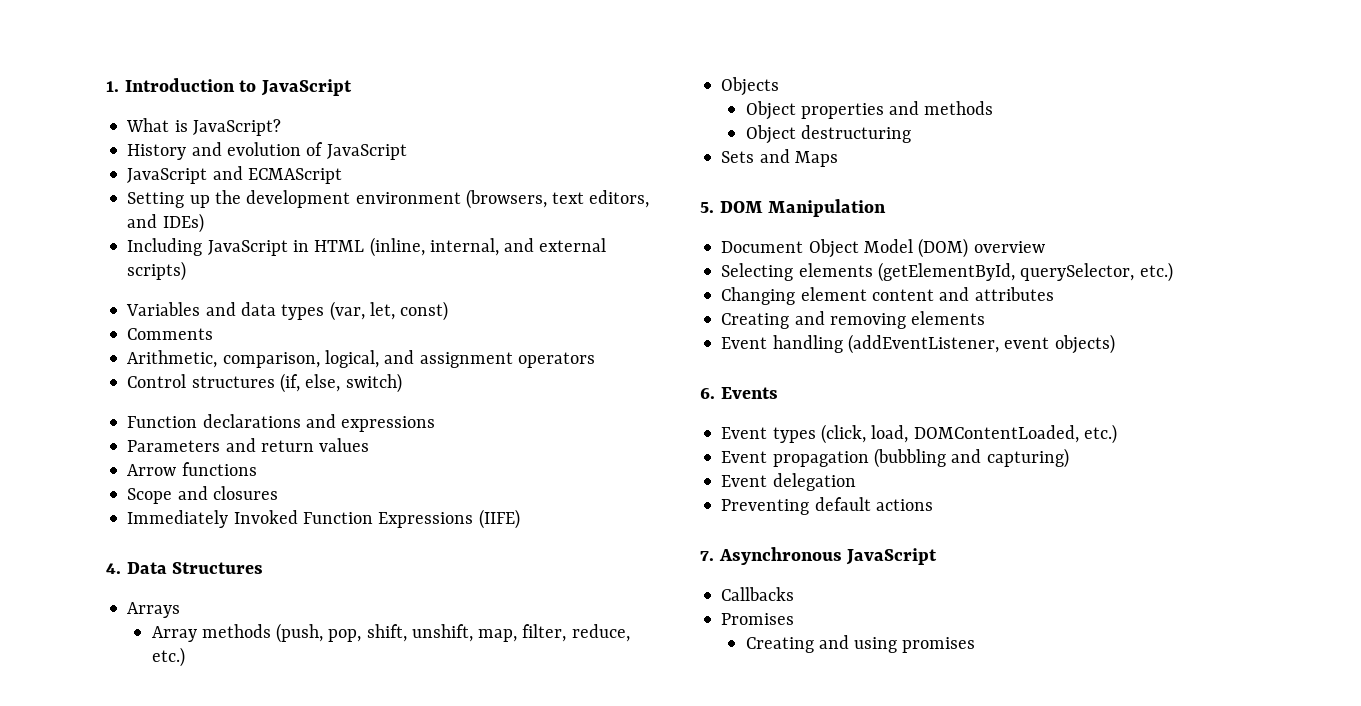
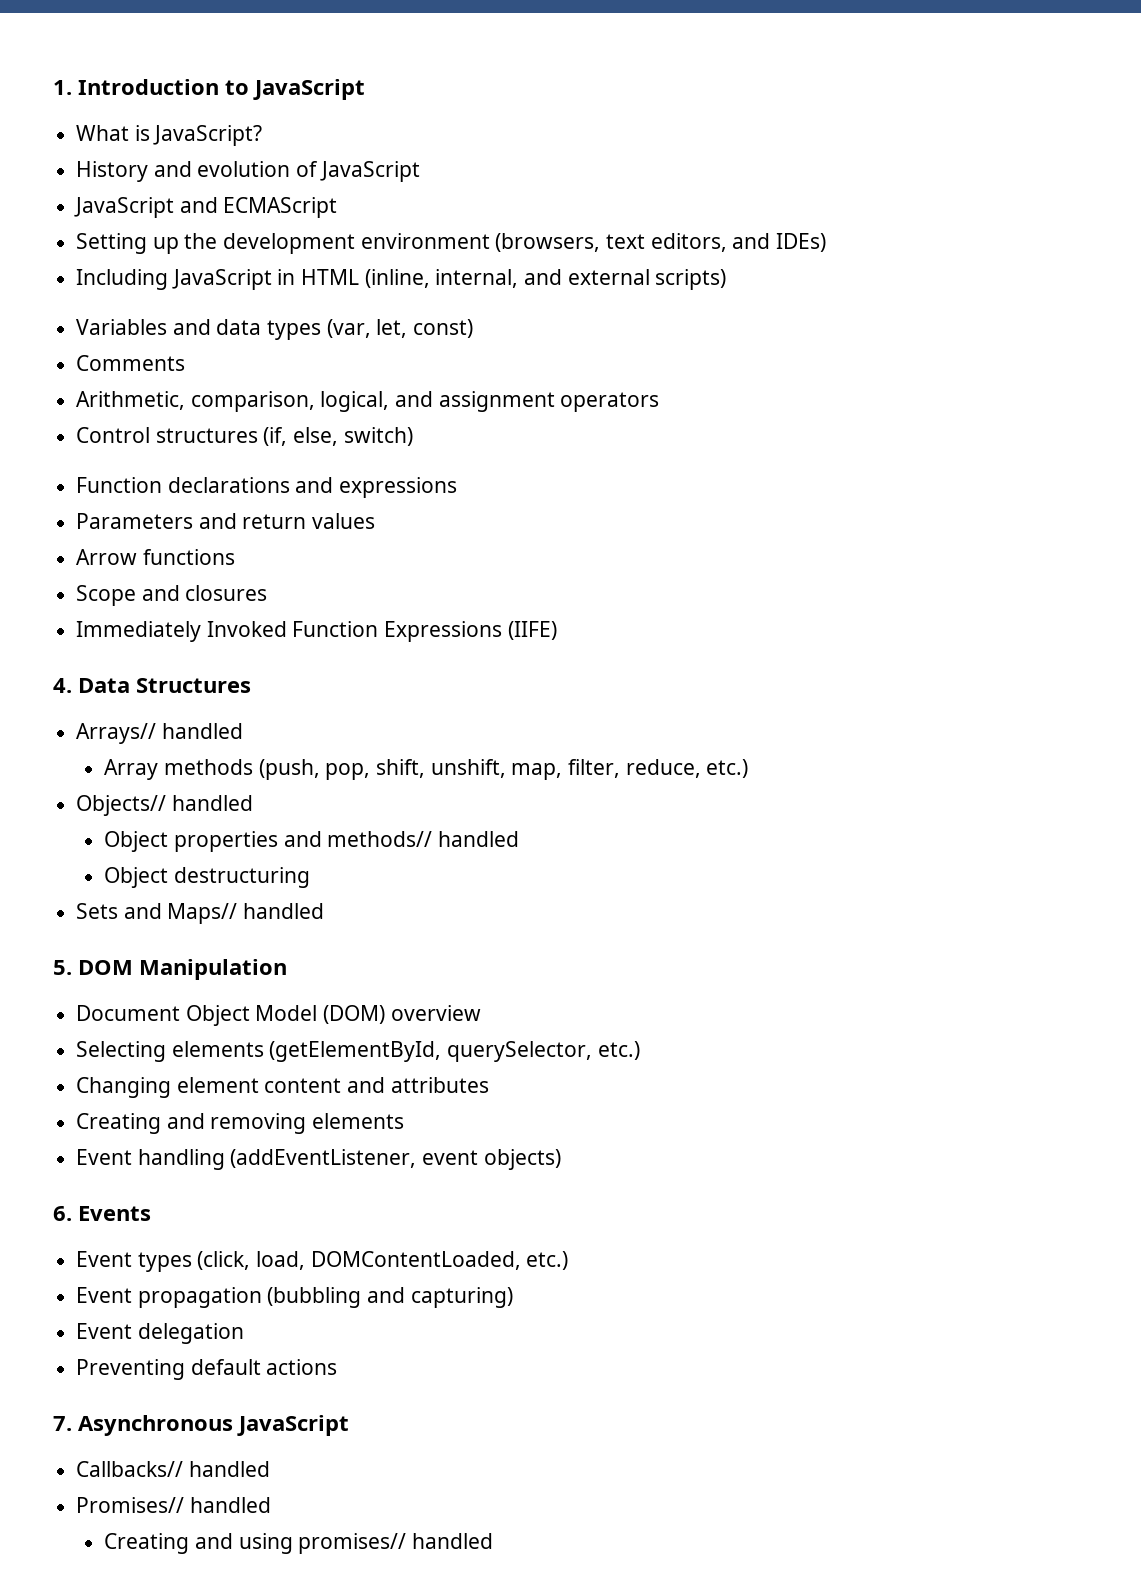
[127,602,181,618] Arrays -> [76,723,243,744] Arrays// handled
[721,77,780,96] Objects -> [76,795,253,816] Objects// handled
[924,101,994,115] methods -> [327,831,520,847] methods// handled
[794,151,838,167] Maps -> [167,903,325,924] Maps// handled
[721,587,795,601] [721,613,795,625] Callbacks // Promises -> [76,1461,270,1477] [76,1497,271,1513] Callbacks// handled // Promises// handled
[902,637,976,653] promises -> [298,1533,494,1554] promises// handled

